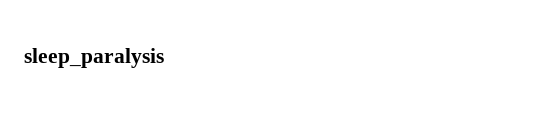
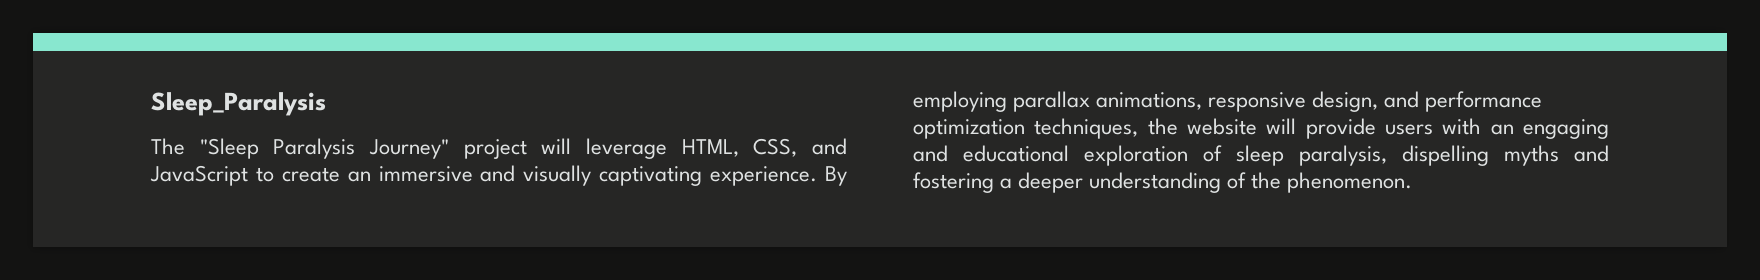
[24,48,164,68] sleep_paralysis -> [151,92,326,116] [151,138,847,159] [150,165,847,186] [913,91,1543,112] [913,118,1609,139] [913,145,1609,166] [913,172,1413,193] Sleep_Paralysis // The "Sleep Paralysis Journey" project will leverage HTML, CSS, and JavaScript to create an immersive and visually captivating experience. By employing parallax animations, responsive design, and performance optimization techniques, the website will provide users with an engaging and educational exploration of sleep paralysis, dispelling myths and fostering a deeper understanding of the phenomenon.

